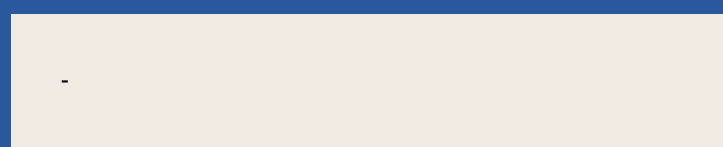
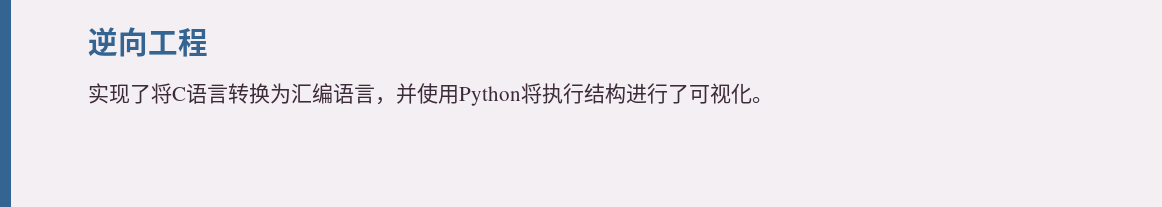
[61,80,69,87] - -> [88,27,208,57] [88,83,773,106] 逆向工程 // 实现了将C语言转换为汇编语言，并使用Python将执行结构进行了可视化。

